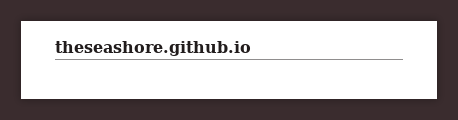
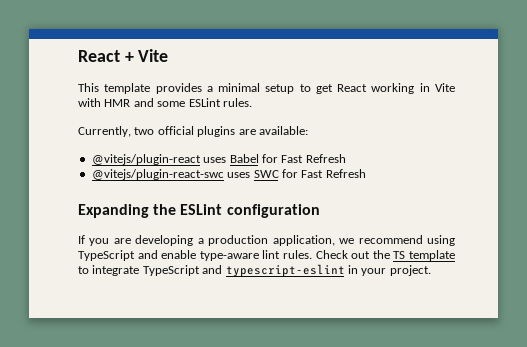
[55,41,251,56] theseashore.github.io -> [78,49,169,62] [78,83,455,94] [78,98,252,107] [78,126,308,137] [91,154,346,165] [91,169,366,180] [78,204,320,218] [78,235,456,246] [78,250,456,261] [78,264,431,277] React + Vite // This template provides a minimal setup to get React working in Vite with HMR and some ESLint rules. // Currently, two official plugins are available: // @vitejs/plugin-react uses Babel for Fast Refresh // @vitejs/plugin-react-swc uses SWC for Fast Refresh // Expanding the ESLint configuration // If you are developing a production application, we recommend using TypeScript and enable type-aware lint rules. Check out the TS template to integrate TypeScript and typescript-eslint in your project.

